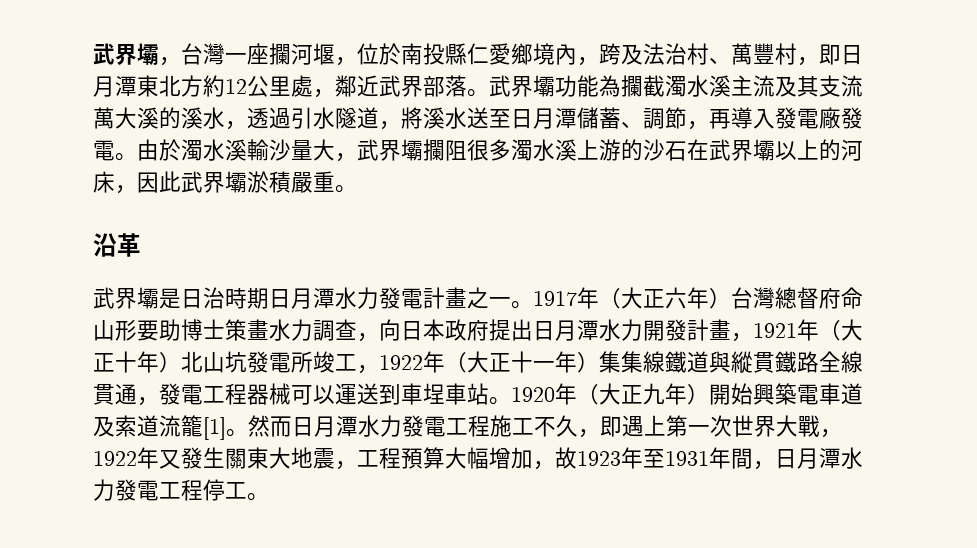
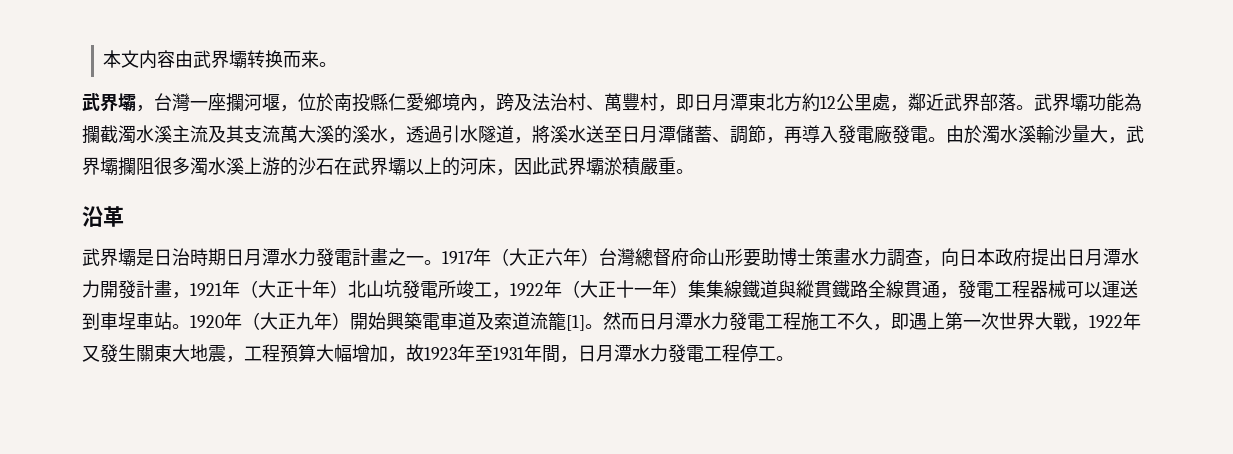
(93, 54) none -> [103,50,338,69] 本文内容由武界壩转换而来。 //

